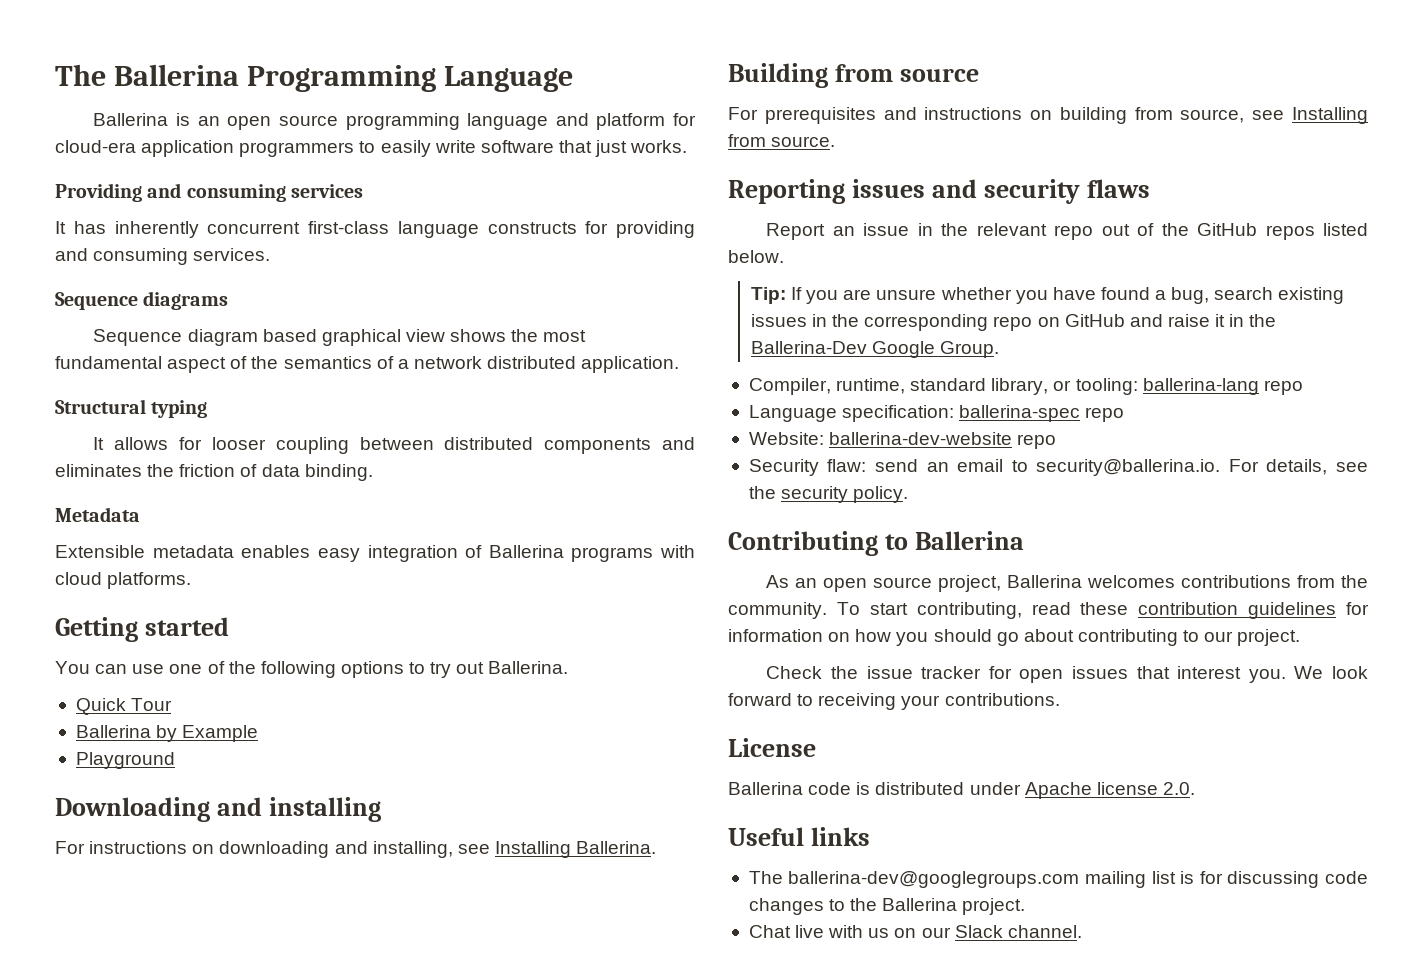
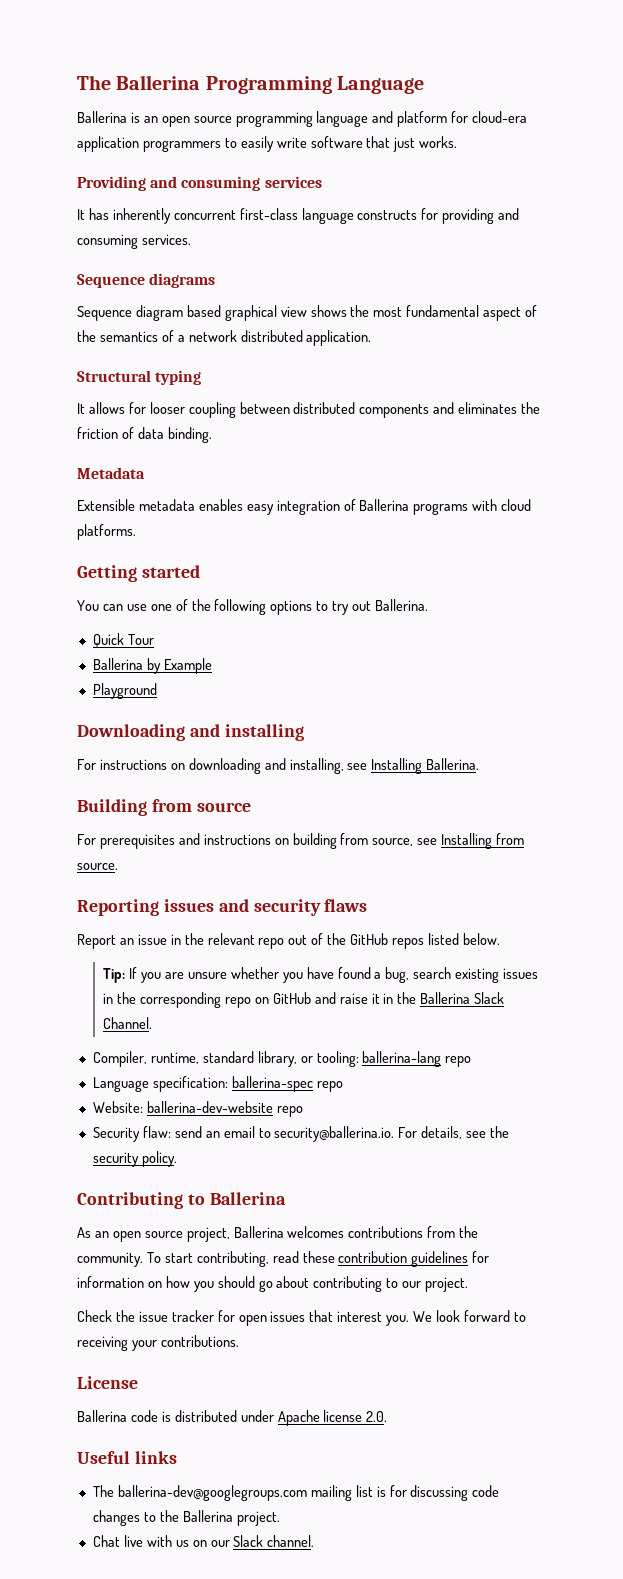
[750,341,1000,358] Ballerina-Dev Google Group. -> [420,992,505,1004] [103,1017,153,1029] Ballerina Slack Channel.

